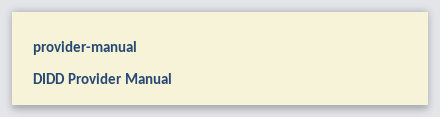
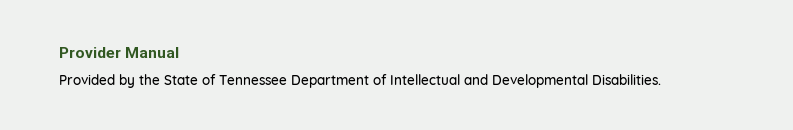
[33,41,137,55] [33,73,65,84] provider-manual // DIDD -> (59, 52) none
(172, 78) none -> [59,74,661,88] // Provided by the State of Tennessee Department of Intellectual and Developmental Disabilities.

